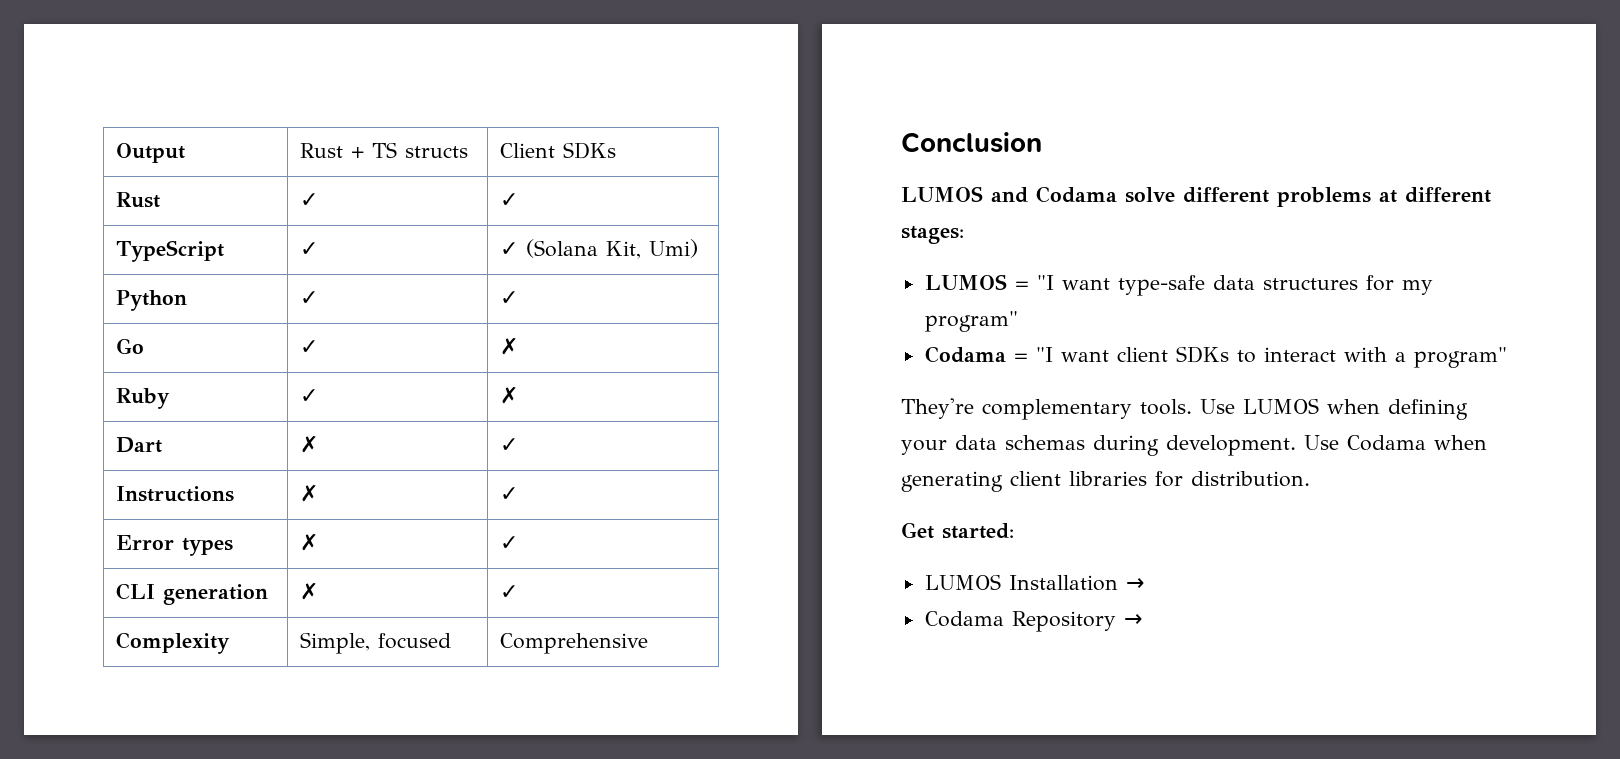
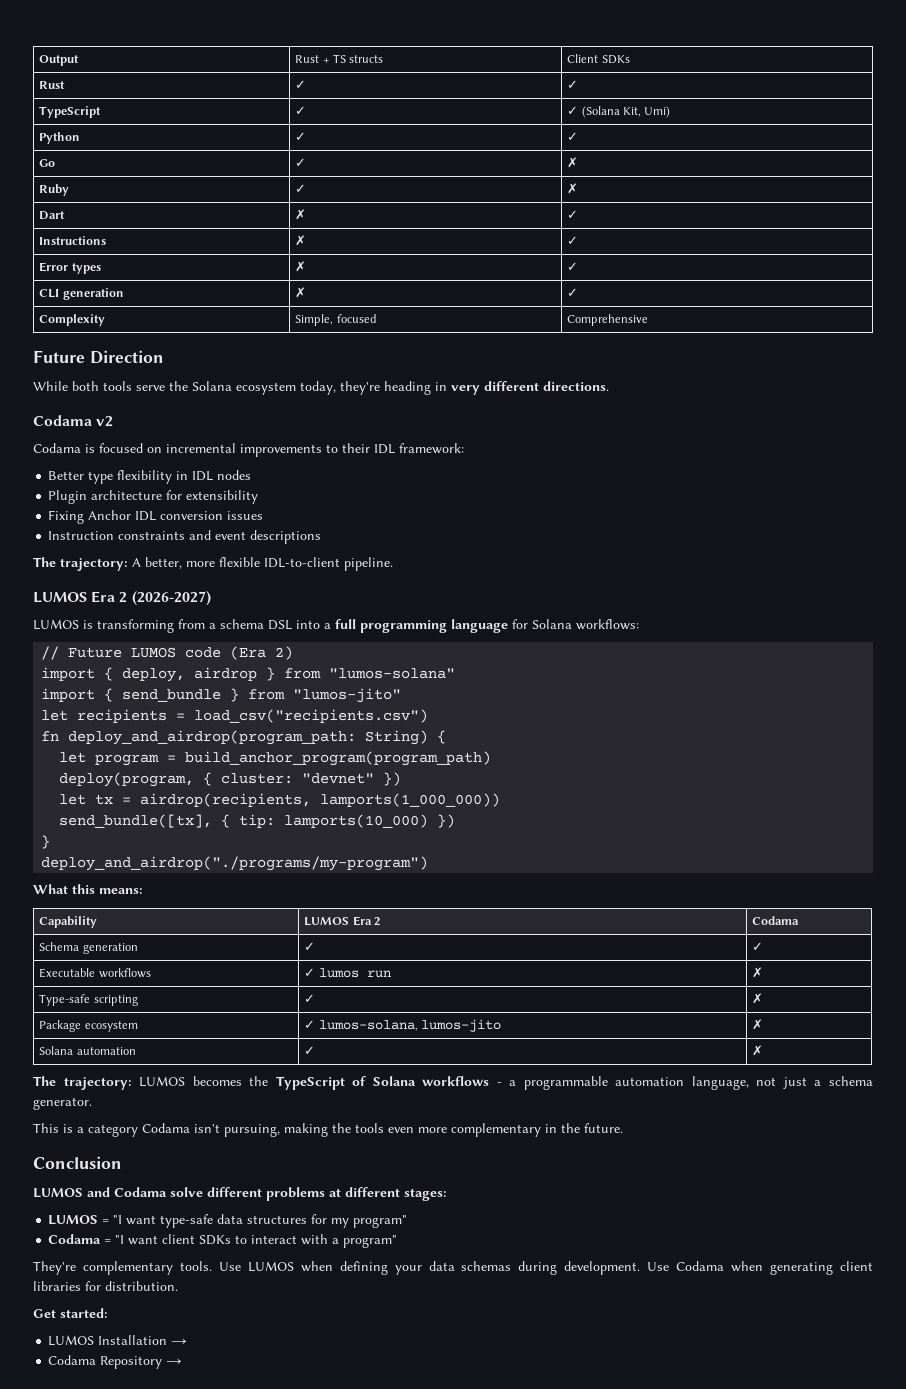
(649, 643) none -> [33,350,164,364] [33,381,609,395] [33,415,114,427] [33,443,464,457] [48,470,252,484] [48,490,259,504] [48,510,264,524] [48,530,322,544] [33,557,393,571] [33,591,211,606] [33,619,639,633] [41,646,294,660] [41,667,456,682] [41,688,402,703] [41,709,429,723] [41,730,447,745] [59,751,492,766] [59,772,402,787] [59,793,501,807] [59,814,456,828] [41,835,51,849] [41,856,429,871] [33,884,143,894] [39,916,98,928] [304,916,380,926] [752,916,800,925] [39,942,138,954] [304,942,316,951] [752,942,764,951] [39,968,151,978] [304,968,391,978] [752,967,764,978] [39,994,138,1006] [304,994,316,1003] [752,993,764,1004] [39,1020,138,1032] [304,1019,501,1032] [752,1019,764,1030] [39,1046,136,1055] [304,1046,316,1055] [752,1045,764,1056] [33,1076,873,1090] [33,1097,92,1110] [33,1123,623,1137] // Future Direction // While both tools serve the Solana ecosystem today, they're heading in very different directions. // Codama v2 // Codama is focused on incremental improvements to their IDL framework: // Better type flexibility in IDL nodes // Plugin architecture for extensibility // Fixing Anchor IDL conversion issues // Instruction constraints and event descriptions // The trajectory: A better, more flexible IDL-to-client pipeline. // LUMOS Era 2 (2026-2027) // LUMOS is transforming from a schema DSL into a full programming language for Solana workflows: // // Future LUMOS code (Era 2) // import { deploy, airdrop } from "lumos-solana" // import { send_bundle } from "lumos-jito" // let recipients = load_csv("recipients.csv") // fn deploy_and_airdrop(program_path: String) { // let program = build_anchor_program(program_path) // deploy(program, { cluster: "devnet" }) // let tx = airdrop(recipients, lamports(1_000_000)) // send_bundle([tx], { tip: lamports(10_000) }) // } // deploy_and_airdrop("./programs/my-program") // What this means: // Capability | LUMOS Era 2 | Codama // Schema generation | ✓ | ✓ // Executable workflows | ✓ lumos run | ✗ // Type-safe scripting | ✓ | ✗ // Package ecosystem | ✓ lumos-solana, lumos-jito | ✗ // Solana automation | ✓ | ✗ // The trajectory: LUMOS becomes the TypeScript of Solana workflows - a programmable automation language, not just a schema generator. // This is a category Codama isn't pursuing, making the tools even more complementary in the future.

